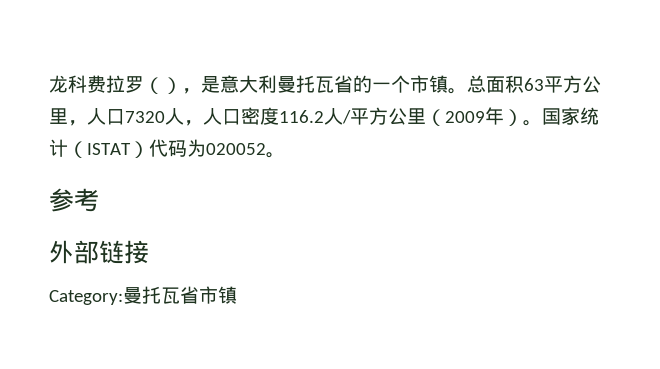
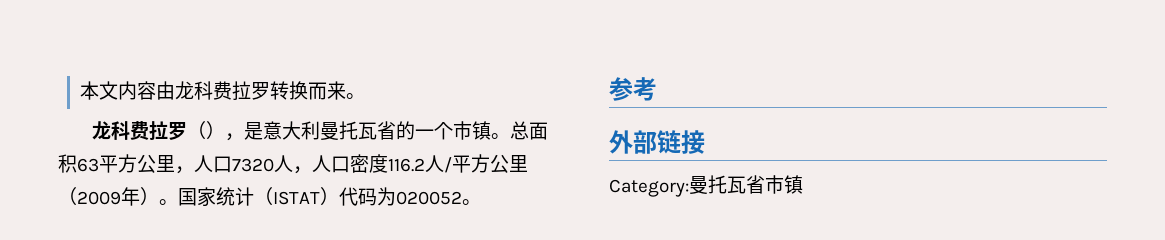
(49, 84) none -> [80,81,366,101] 本文内容由龙科费拉罗转换而来。 //

